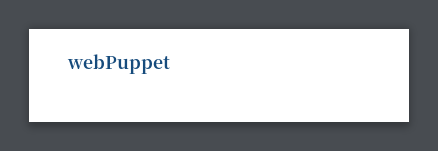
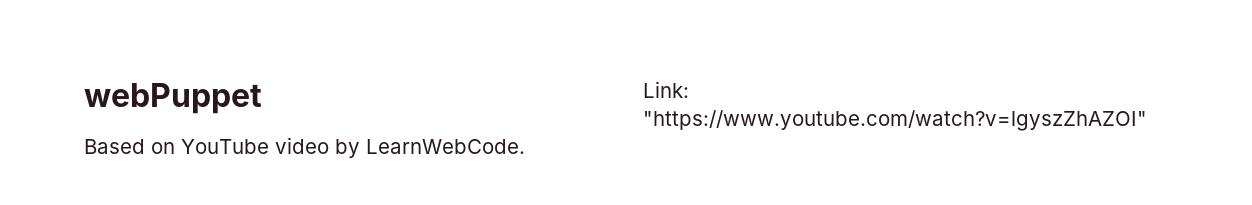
(170, 64) none -> [84,137,525,158] [643,81,689,98] [643,110,1147,131] // Based on YouTube video by LearnWebCode. // Link: "https://www.youtube.com/watch?v=lgyszZhAZOI"

